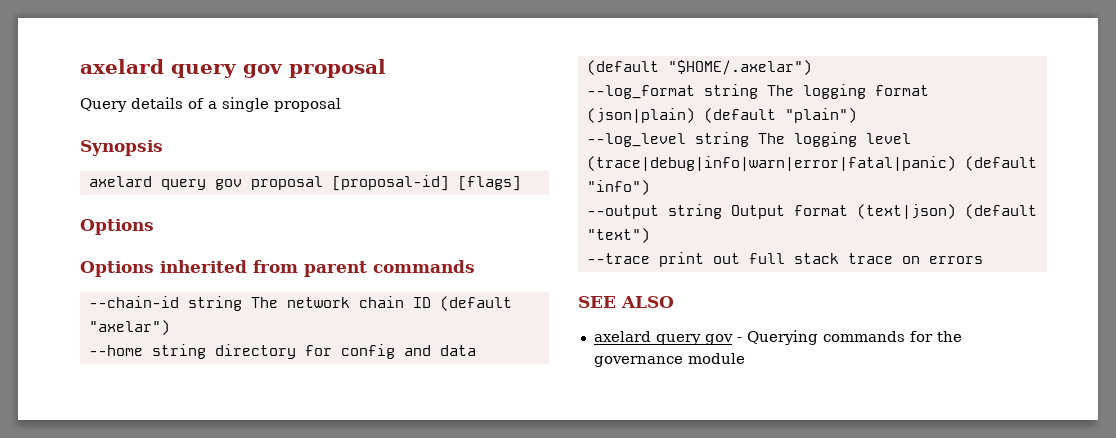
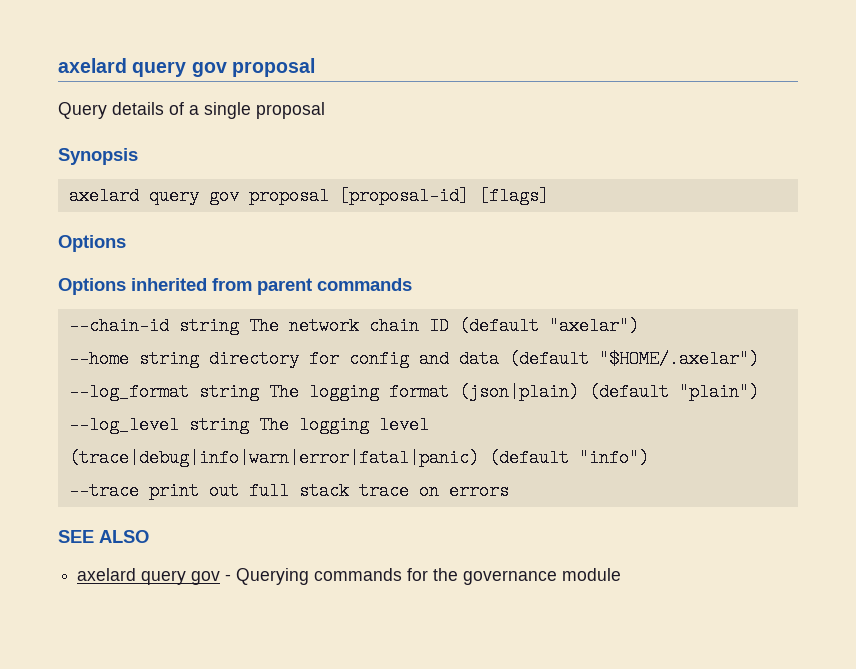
[586,204,1037,219] [586,228,650,243] // --output string Output format (text|json) (default "text") -> (649, 458) none

